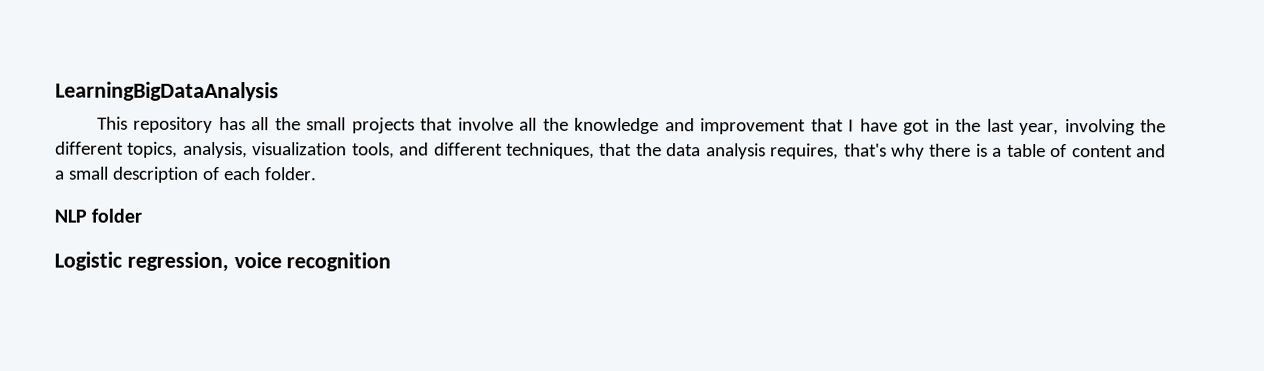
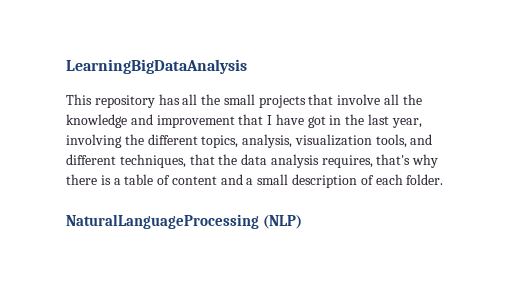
[54,208,143,223] [54,251,392,273] NLP folder // Logistic regression, voice recognition -> [66,214,302,229] NaturalLanguageProcessing (NLP)

